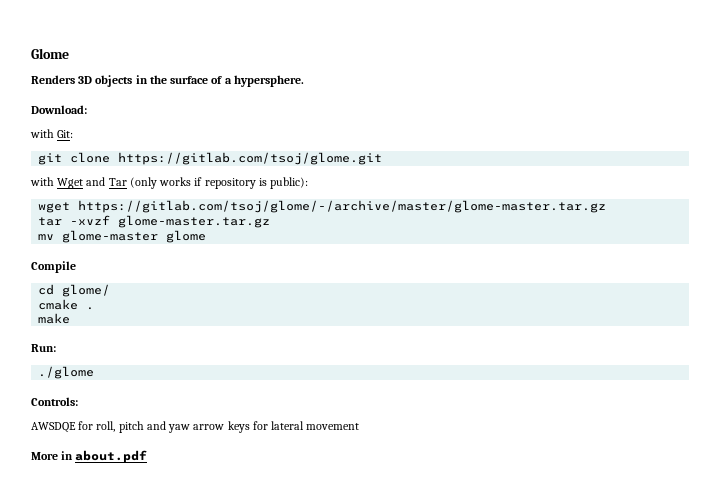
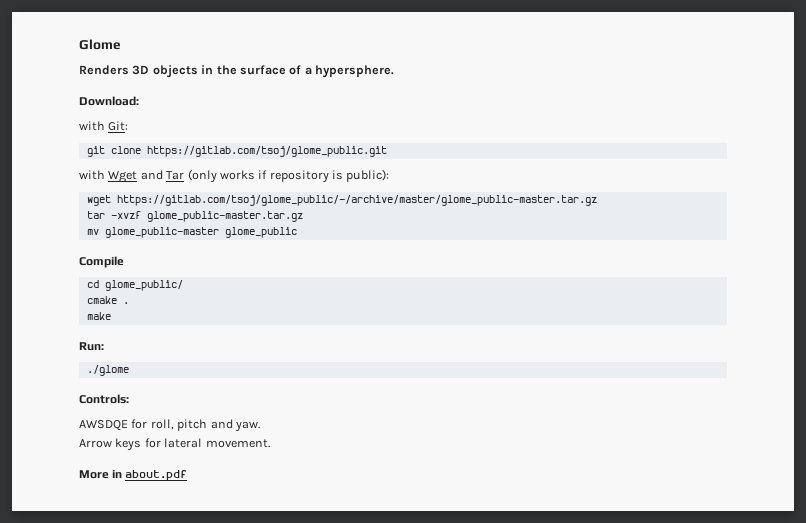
[118,152,383,165] https://gitlab.com/tsoj/glome.git -> [146,146,387,157] https://gitlab.com/tsoj/glome_public.git
[78,200,607,213] https://gitlab.com/tsoj/glome/-/archive/master/glome-master.tar.gz -> [116,195,597,206] https://gitlab.com/tsoj/glome_public/-/archive/master/glome_public-master.tar.gz
[118,215,271,228] glome-master.tar.gz -> [146,211,303,222] glome_public-master.tar.gz
[62,230,207,243] glome-master glome -> [104,227,297,238] glome_public-master glome_public
[62,284,111,297] glome/ -> [104,280,183,291] glome_public/
[168,424,225,433] yaw arrow -> [234,421,260,432] [79,439,112,448] yaw. // Arrow
[306,423,360,430] movement -> [205,439,270,448] movement.

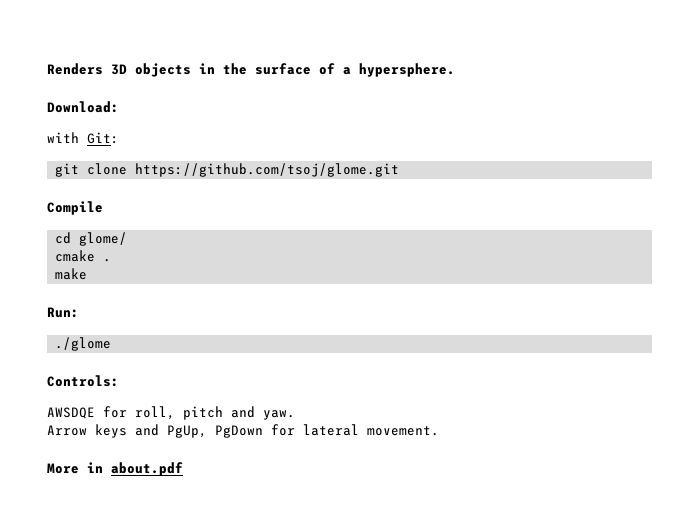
[79,39,121,50] Glome // -> (47, 69) none
[146,146,387,157] [79,169,390,183] [86,195,597,206] [86,211,303,222] [86,227,297,238] https://gitlab.com/tsoj/glome_public.git // with Wget and Tar (only works if repository is public): // wget https://gitlab.com/tsoj/glome_public/-/archive/master/glome_public-master.tar.gz // tar -xvzf glome_public-master.tar.gz // mv glome_public-master glome_public -> [135,163,400,177] https://github.com/tsoj/glome.git
[104,280,183,291] glome_public/ -> [79,232,128,246] glome/
(142, 444) none -> [135,424,263,438] and PgUp, PgDown

